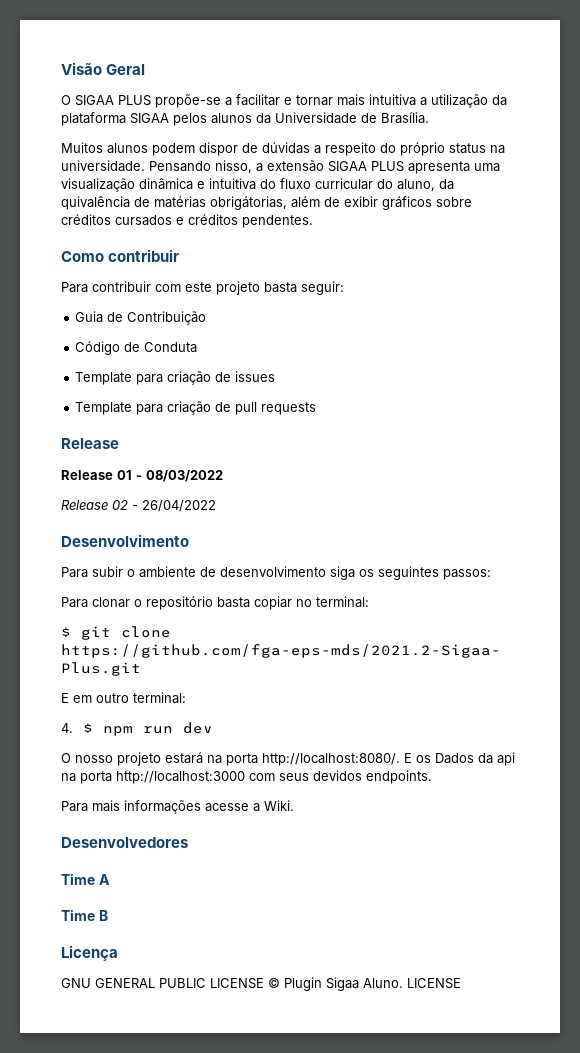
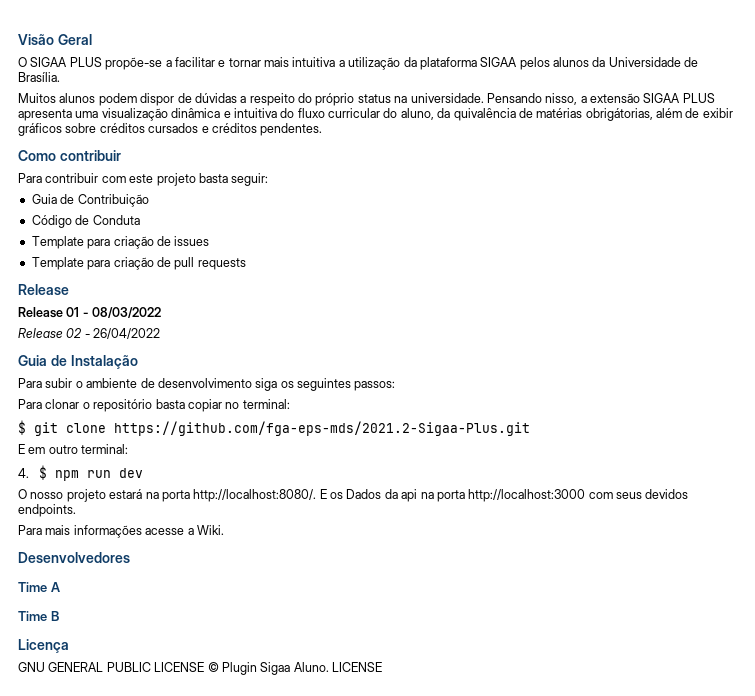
[61,534,189,547] Desenvolvimento -> [18,355,138,369] Guia de Instalação

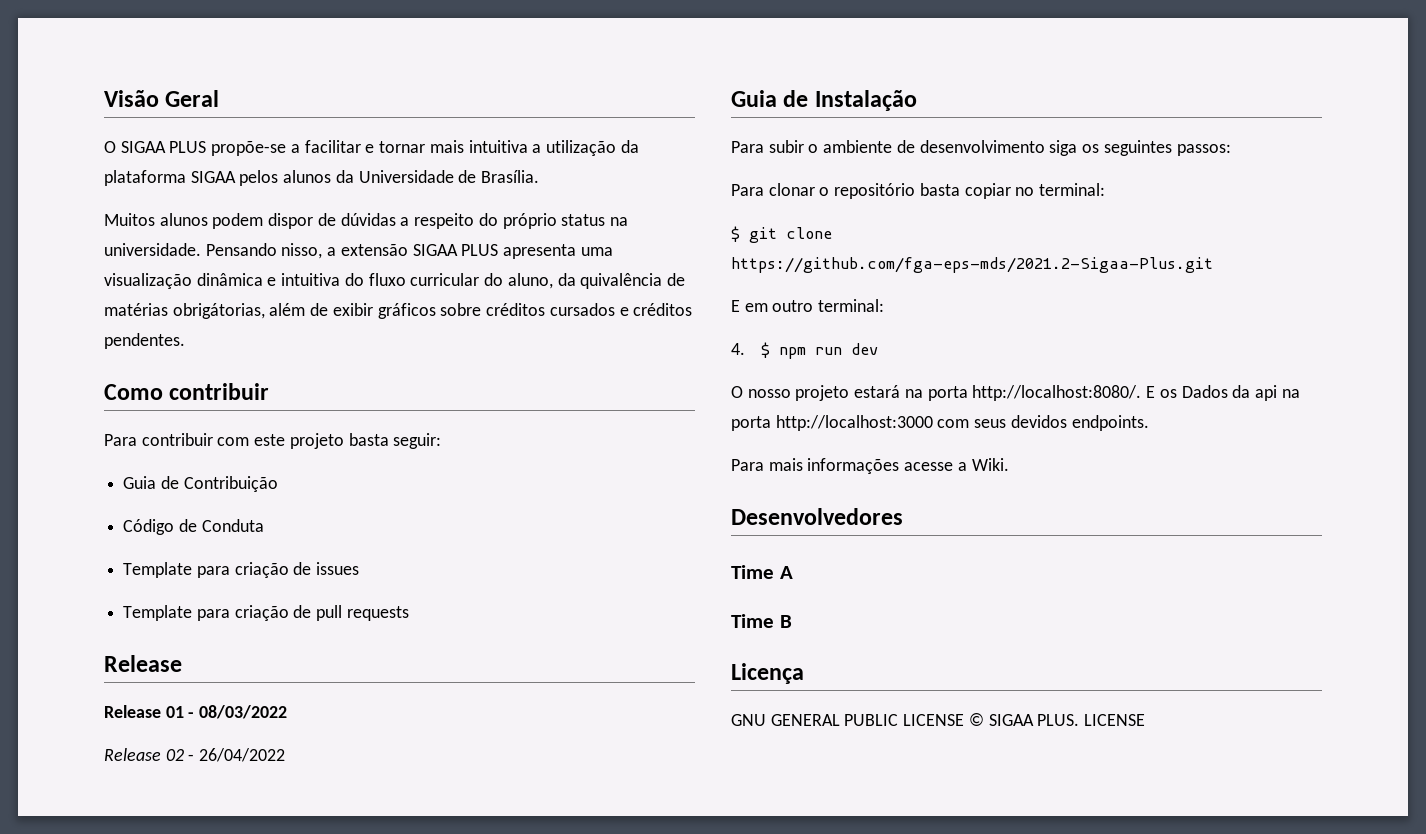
[221,662,329,675] Plugin Sigaa Aluno. -> [988,714,1080,726] SIGAA PLUS.

